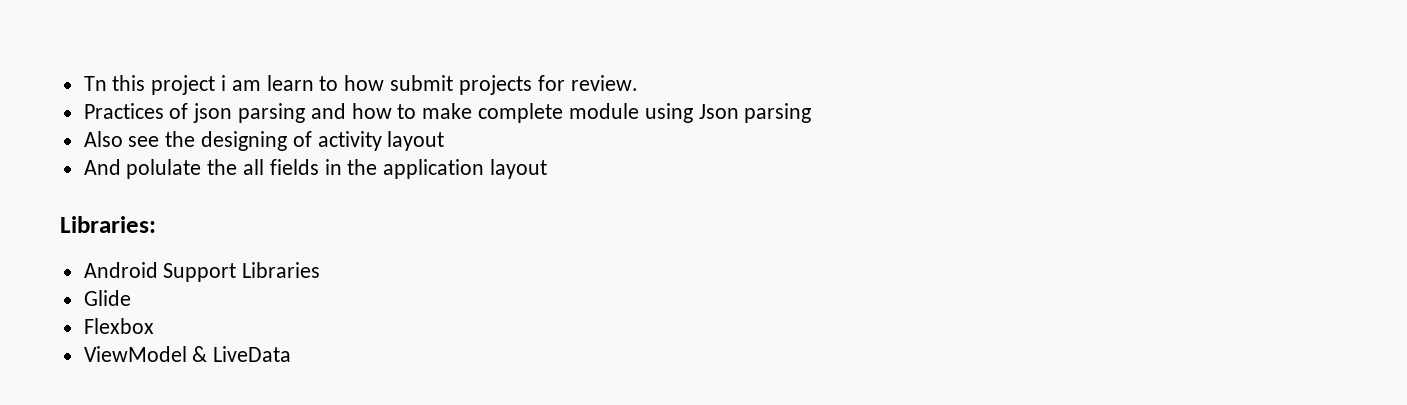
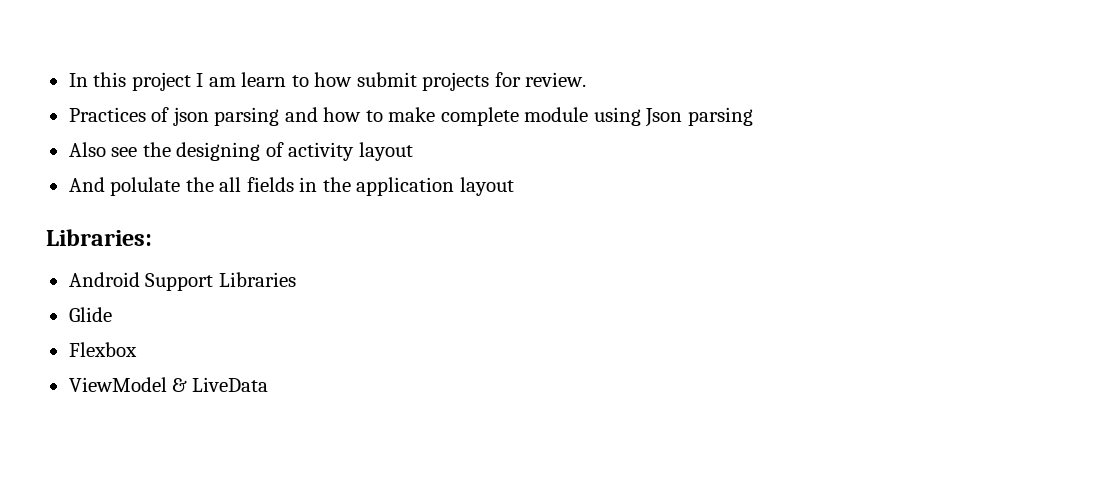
[83,76,107,91] Tn -> [68,73,88,87] In
[221,75,227,91] i -> [196,73,204,87] I

